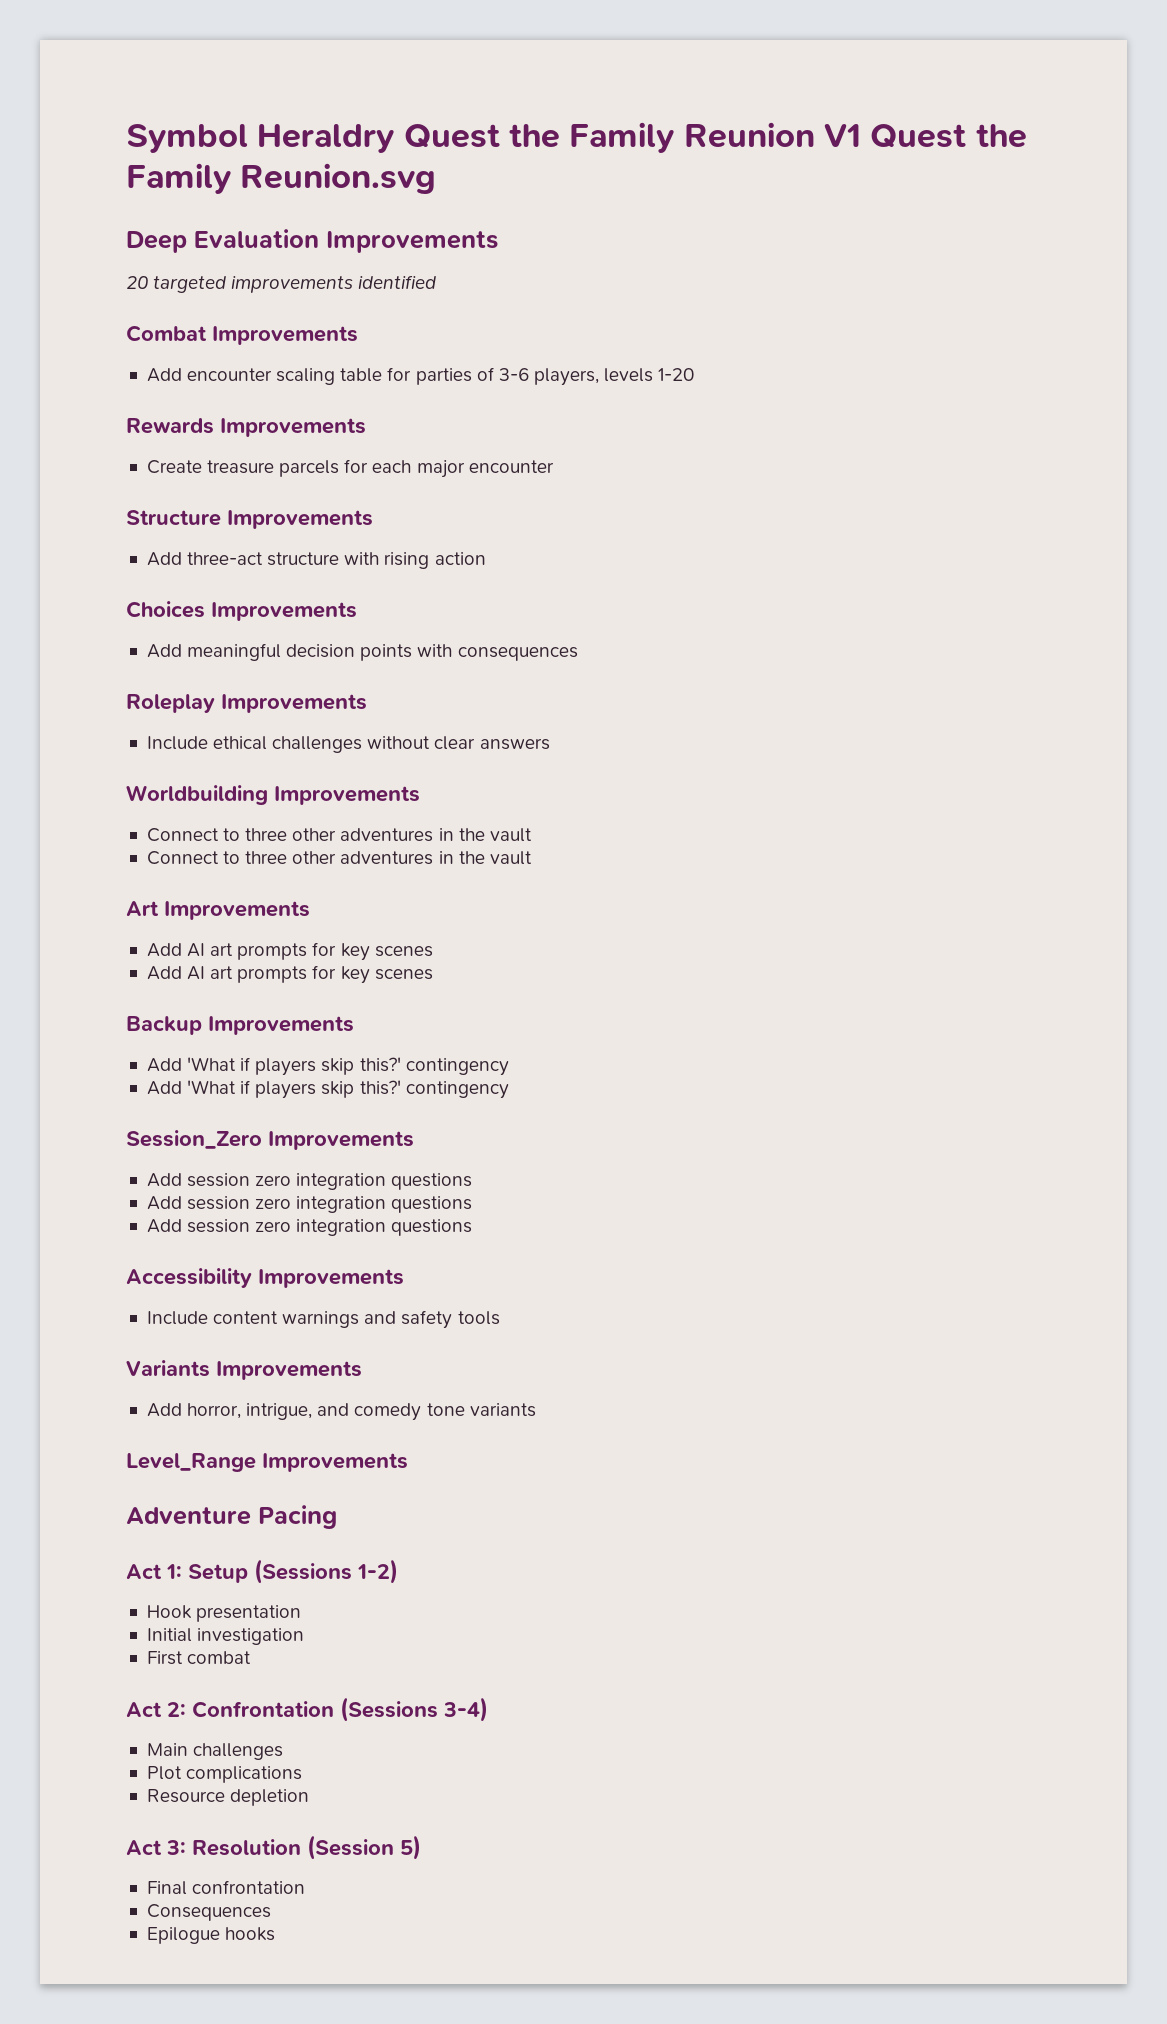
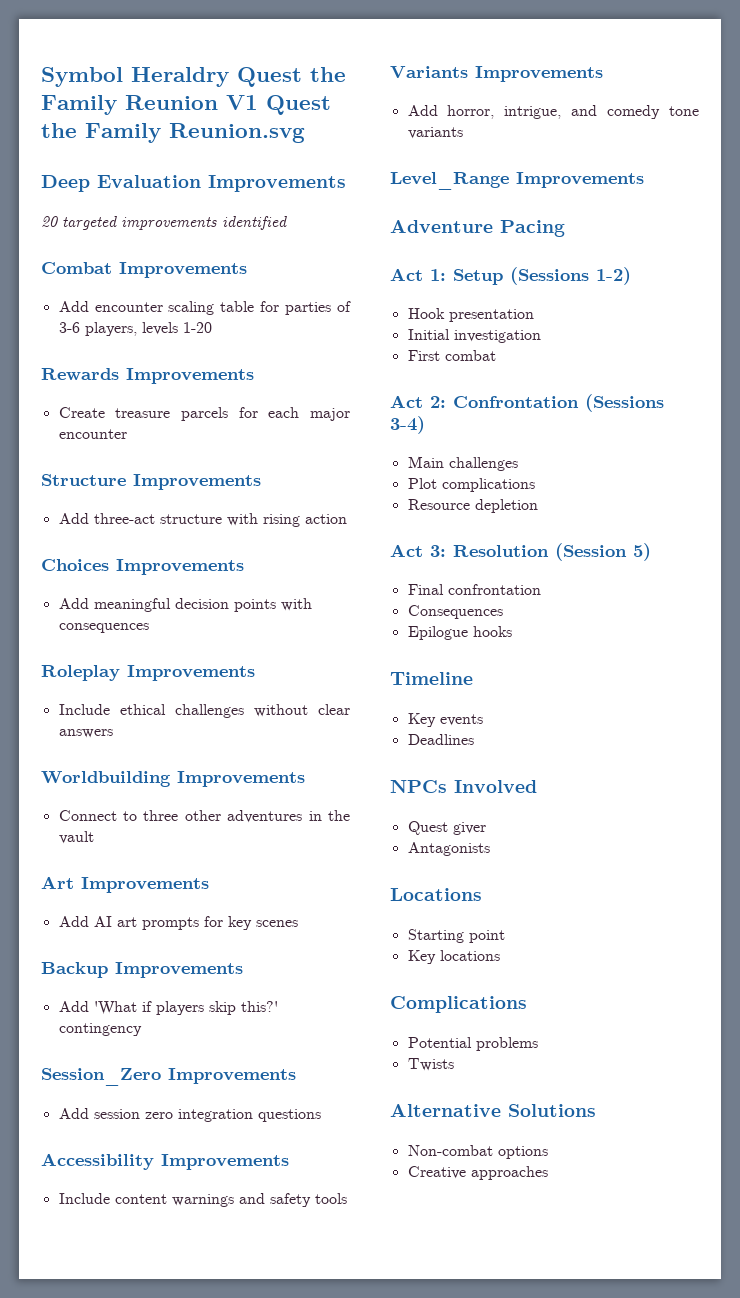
[146,851,532,865] // Connect to three other adventures in the vault -> (94, 837) none
[146,965,433,984] // Add AI art prompts for key scenes -> (298, 923) none
[146,1080,509,1099] // Add 'What if players skip this?' contingency -> (142, 1029) none
[146,1196,473,1213] [146,1219,473,1236] // Add session zero integration questions // Add session zero integration questions -> (321, 1115) none
(276, 1934) none -> [390,672,473,685] [407,713,483,727] [407,734,474,745] [390,780,537,793] [407,821,486,835] [407,842,490,856] [390,888,482,901] [407,929,505,943] [407,950,500,964] [390,996,527,1013] [407,1037,538,1051] [407,1058,454,1071] [390,1104,596,1117] [407,1145,548,1159] [407,1166,548,1180] // Timeline // Key events // Deadlines // NPCs Involved // Quest giver // Antagonists // Locations // Starting point // Key locations // Complications // Potential problems // Twists // Alternative Solutions // Non-combat options // Creative approaches

